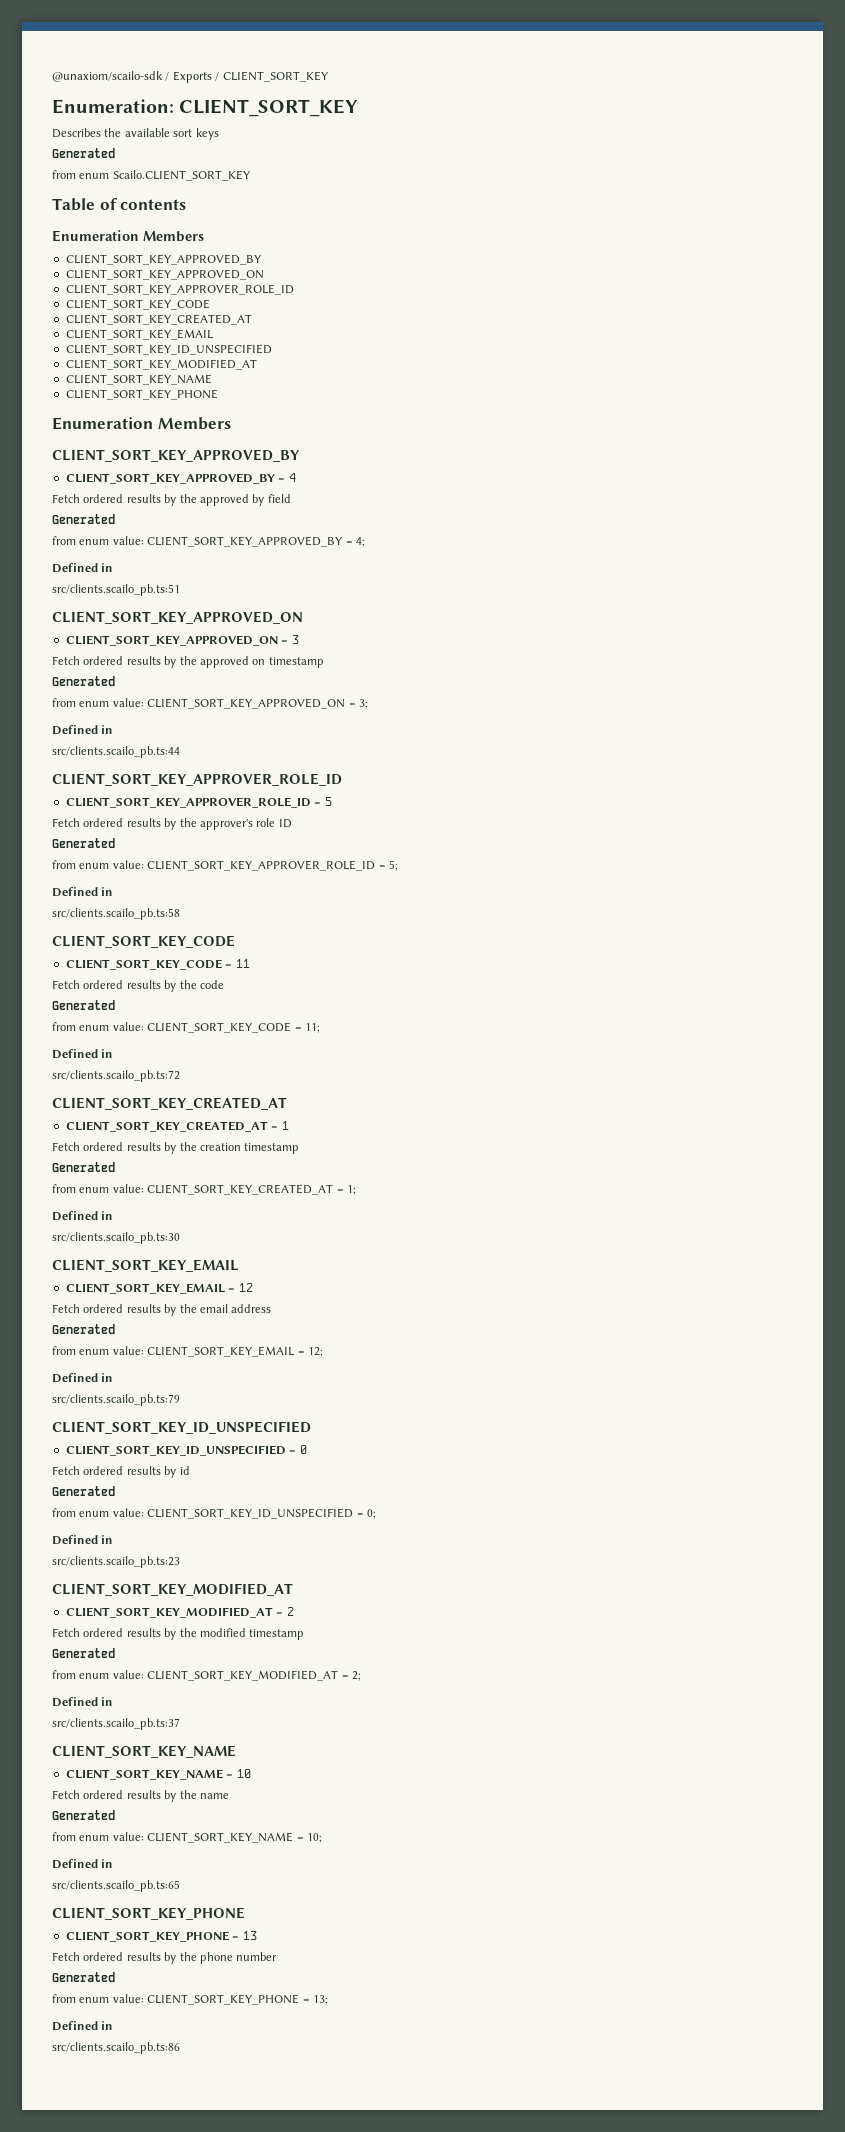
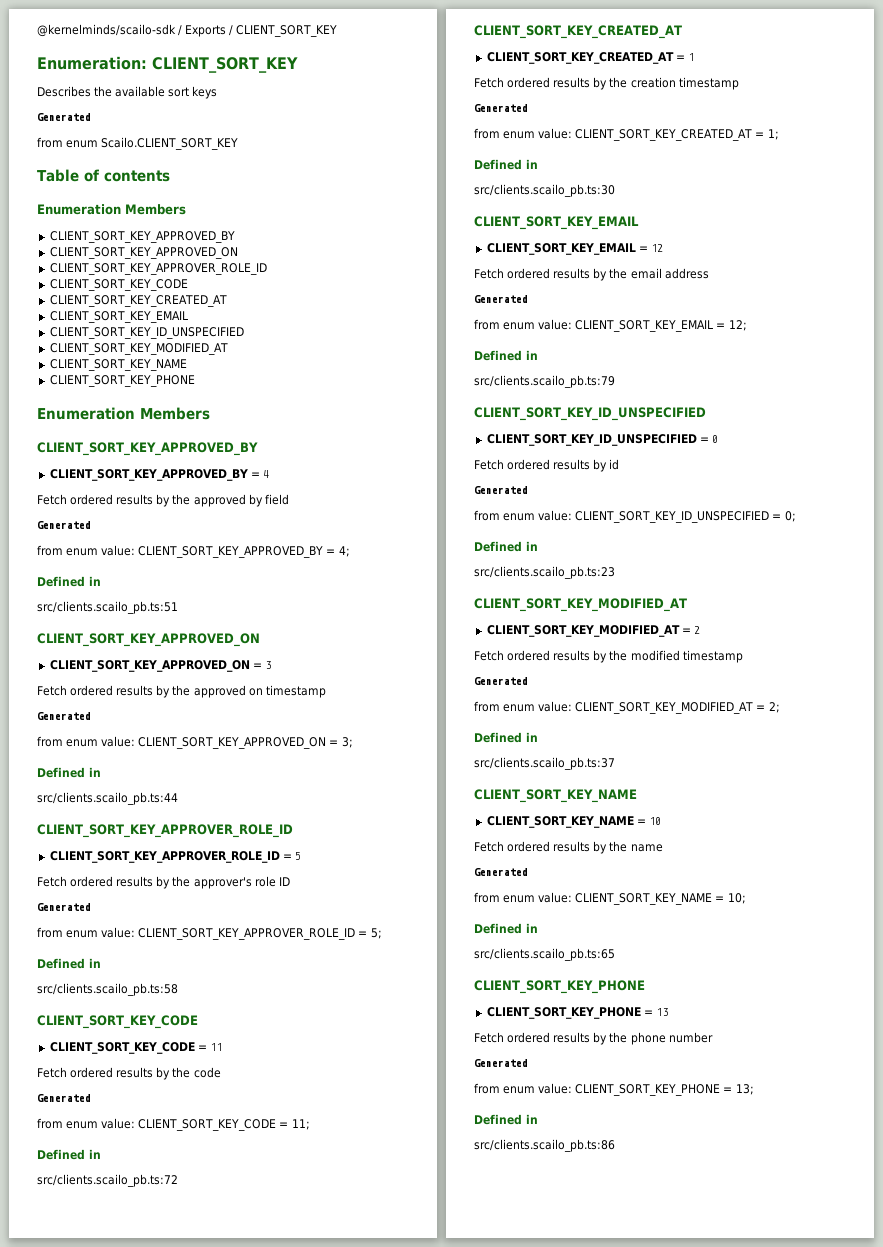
[52,71,163,82] @unaxiom/scailo-sdk -> [37,24,176,37] @kernelminds/scailo-sdk

